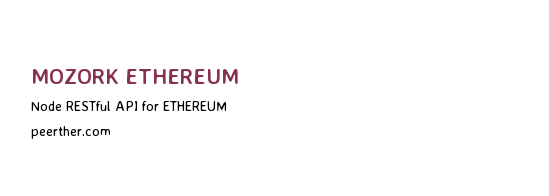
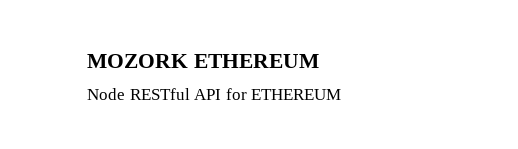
[31,126,111,139] // peerther.com -> (342, 94) none

